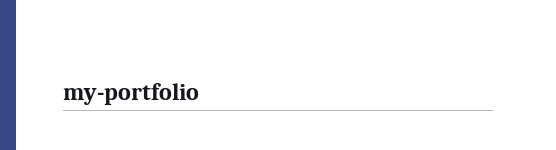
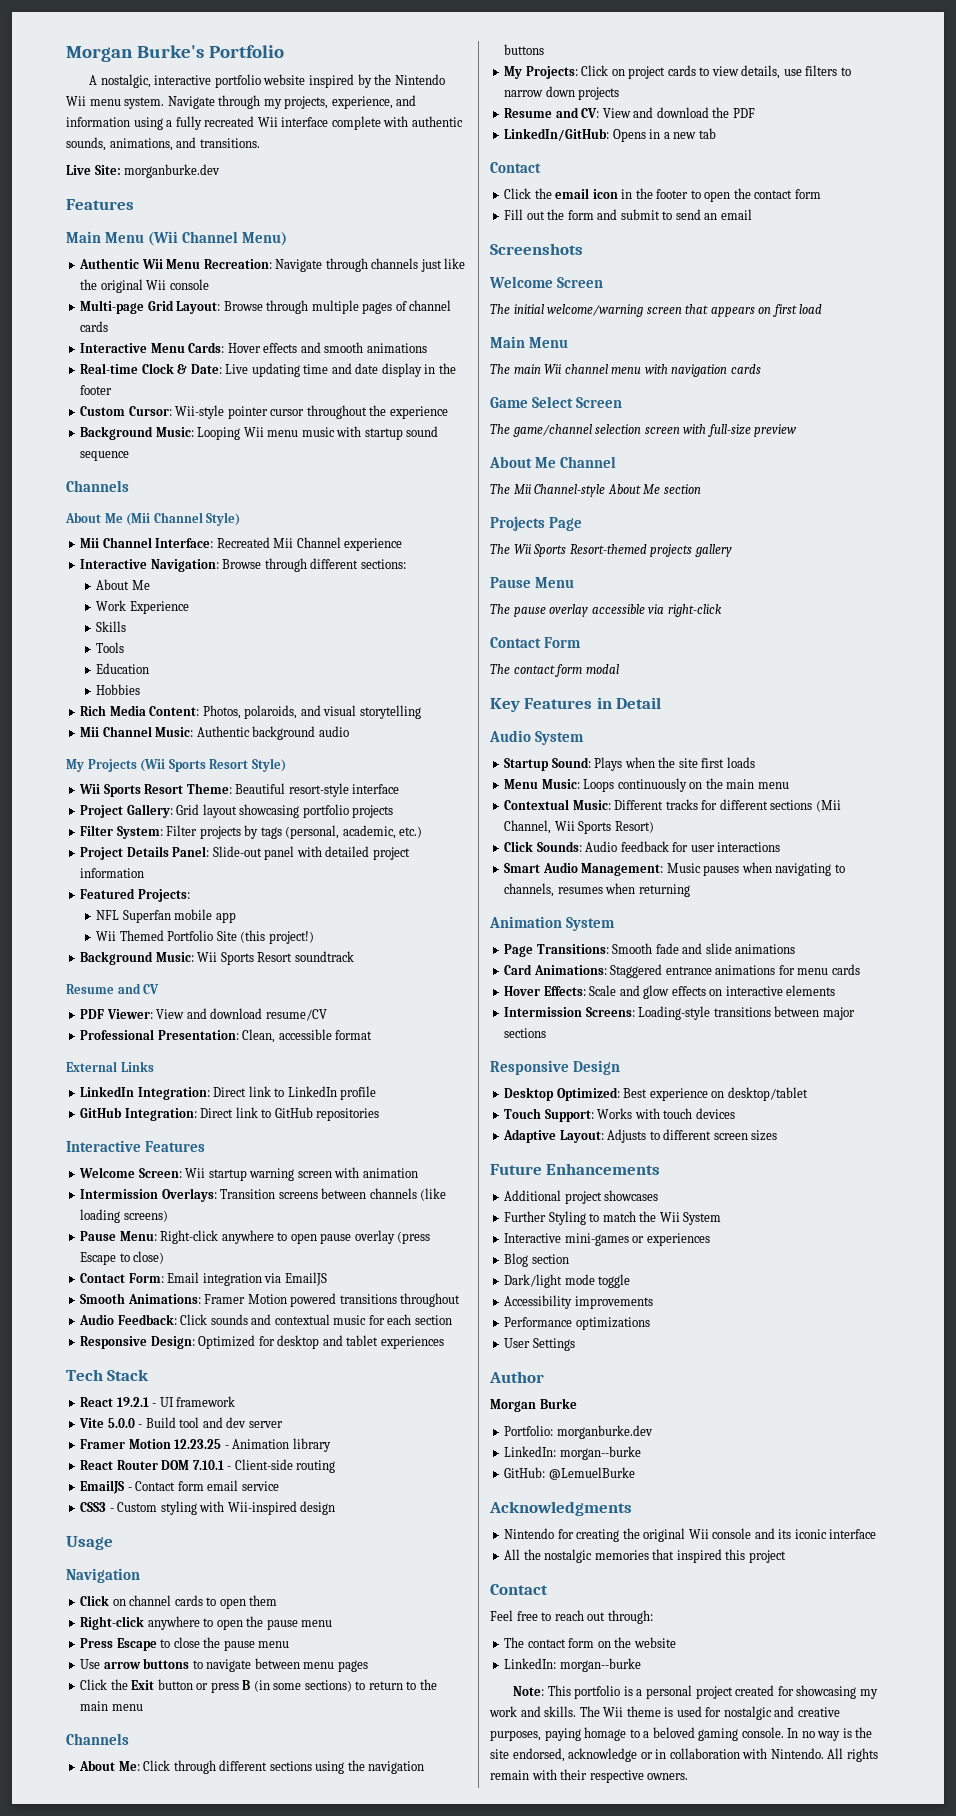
[63,83,199,105] my-portfolio -> [66,45,284,62] [89,74,445,88] [66,95,417,109] [66,116,463,130] [66,137,260,151] [66,164,221,178] [66,199,134,210] [66,231,287,246] [79,258,466,272] [80,279,209,293] [80,300,452,314] [80,321,109,332] [80,342,427,353] [80,363,456,377] [80,385,113,395] [80,405,448,419] [80,426,439,440] [80,451,130,461] [66,480,129,492] [65,512,241,526] [80,537,403,551] [80,558,406,572] [96,579,150,590] [96,600,189,614] [96,621,127,632] [96,642,125,653] [96,663,150,674] [96,684,141,695] [80,705,421,719] [80,726,349,740] [66,758,286,772] [79,783,400,797] [80,804,394,818] [80,825,423,839] [80,846,410,860] [80,868,145,878] [80,888,190,902] [96,909,236,923] [96,930,314,944] [80,951,354,965] [66,983,160,994] [80,1008,327,1021] [80,1029,373,1043] [66,1061,154,1072] [80,1086,377,1100] [80,1107,380,1121] [66,1140,205,1152] [79,1167,418,1181] [80,1188,447,1202] [80,1209,168,1223] [80,1230,431,1244] [80,1251,165,1265] [80,1272,327,1286] [80,1293,461,1307] [79,1314,452,1325] [80,1335,444,1349] [66,1369,150,1381] [80,1396,236,1407] [79,1417,283,1428] [80,1438,331,1452] [80,1459,336,1473] [80,1480,279,1494] [80,1501,336,1515] [66,1536,113,1550] [66,1568,140,1583] [80,1595,278,1609] [80,1616,333,1630] [80,1637,290,1651] [80,1658,368,1672] [80,1679,437,1693] [80,1701,143,1711] [66,1733,129,1745] [79,1760,425,1774] [504,44,545,55] [504,65,851,79] [504,86,620,100] [504,107,755,118] [504,128,716,142] [490,162,541,173] [504,188,821,202] [504,209,752,220] [490,243,583,255] [489,276,603,288] [490,304,823,317] [490,336,568,348] [490,364,761,377] [490,396,622,408] [490,424,798,437] [489,456,616,468] [490,484,701,497] [490,516,582,531] [490,544,732,557] [490,577,574,588] [490,604,722,617] [490,637,581,648] [490,664,619,677] [490,697,662,712] [489,730,584,745] [504,757,755,771] [504,778,789,792] [504,799,841,812] [504,820,654,834] [504,841,781,852] [504,862,845,876] [504,883,690,897] [489,916,615,931] [504,943,796,957] [504,964,860,978] [504,985,836,999] [504,1006,855,1020] [504,1028,547,1038] [490,1060,620,1075] [504,1087,808,1101] [504,1108,735,1122] [503,1129,778,1143] [490,1163,661,1175] [504,1190,659,1204] [504,1211,722,1225] [504,1233,710,1246] [504,1253,569,1267] [504,1274,631,1288] [504,1295,653,1309] [504,1317,650,1330] [504,1338,575,1351] [489,1371,544,1383] [490,1398,577,1412] [504,1425,653,1439] [504,1446,641,1460] [504,1467,635,1480] [489,1501,632,1516] [504,1528,877,1542] [504,1549,786,1563] [490,1584,548,1595] [490,1610,653,1624] [504,1637,676,1648] [504,1658,641,1672] [513,1685,878,1699] [489,1706,840,1720] [490,1727,873,1741] [490,1748,878,1762] [490,1769,689,1783] Morgan Burke's Portfolio // A nostalgic, interactive portfolio website inspired by the Nintendo Wii menu system. Navigate through my projects, experience, and information using a fully recreated Wii interface complete with authentic sounds, animations, and transitions. // Live Site: morganburke.dev // Features // Main Menu (Wii Channel Menu) // Authentic Wii Menu Recreation: Navigate through channels just like the original Wii console // Multi-page Grid Layout: Browse through multiple pages of channel cards // Interactive Menu Cards: Hover effects and smooth animations // Real-time Clock & Date: Live updating time and date display in the footer // Custom Cursor: Wii-style pointer cursor throughout the experience // Background Music: Looping Wii menu music with startup sound sequence // Channels // About Me (Mii Channel Style) // Mii Channel Interface: Recreated Mii Channel experience // Interactive Navigation: Browse through different sections: // About Me // Work Experience // Skills // Tools // Education // Hobbies // Rich Media Content: Photos, polaroids, and visual storytelling // Mii Channel Music: Authentic background audio // My Projects (Wii Sports Resort Style) // Wii Sports Resort Theme: Beautiful resort-style interface // Project Gallery: Grid layout showcasing portfolio projects // Filter System: Filter projects by tags (personal, academic, etc.) // Project Details Panel: Slide-out panel with detailed project information // Featured Projects: // NFL Superfan mobile app // Wii Themed Portfolio Site (this project!) // Background Music: Wii Sports Resort soundtrack // Resume and CV // PDF Viewer: View and download resume/CV // Professional Presentation: Clean, accessible format // External Links // LinkedIn Integration: Direct link to LinkedIn profile // GitHub Integration: Direct link to GitHub repositories // Interactive Features // Welcome Screen: Wii startup warning screen with animation // Intermission Overlays: Transition screens between channels (like loading screens) // Pause Menu: Right-click anywhere to open pause overlay (press Escape to close) // Contact Form: Email integration via EmailJS // Smooth Animations: Framer Motion powered transitions throughout // Audio Feedback: Click sounds and contextual music for each section // Responsive Design: Optimized for desktop and tablet experiences // Tech Stack // React 19.2.1 - UI framework // Vite 5.0.0 - Build tool and dev server // Framer Motion 12.23.25 - Animation library // React Router DOM 7.10.1 - Client-side routing // EmailJS - Contact form email service // CSS3 - Custom styling with Wii-inspired design // Usage // Navigation // Click on channel cards to open them // Right-click anywhere to open the pause menu // Press Escape to close the pause menu // Use arrow buttons to navigate between menu pages // Click the Exit button or press B (in some sections) to return to the main menu // Channels // About Me: Click through different sections using the navigation buttons // My Projects: Click on project cards to view details, use filters to narrow down projects // Resume and CV: View and download the PDF // LinkedIn/GitHub: Opens in a new tab // Contact // Click the email icon in the footer to open the contact form // Fill out the form and submit to send an email // Screenshots // Welcome Screen // The initial welcome/warning screen that appears on first load // Main Menu // The main Wii channel menu with navigation cards // Game Select Screen // The game/channel selection screen with full-size preview // About Me Channel // The Mii Channel-style About Me section // Projects Page // The Wii Sports Resort-themed projects gallery // Pause Menu // The pause overlay accessible via right-click // Contact Form // The contact form modal // Key Features in Detail // Audio System // Startup Sound: Plays when the site first loads // Menu Music: Loops continuously on the main menu // Contextual Music: Different tracks for different sections (Mii Channel, Wii Sports Resort) // Click Sounds: Audio feedback for user interactions // Smart Audio Management: Music pauses when navigating to channels, resumes when returning // Animation System // Page Transitions: Smooth fade and slide animations // Card Animations: Staggered entrance animations for menu cards // Hover Effects: Scale and glow effects on interactive elements // Intermission Screens: Loading-style transitions between major sections // Responsive Design // Desktop Optimized: Best experience on desktop/tablet // Touch Support: Works with touch devices // Adaptive Layout: Adjusts to different screen sizes // Future Enhancements // Additional project showcases // Further Styling to match the Wii System // Interactive mini-games or experiences // Blog section // Dark/light mode toggle // Accessibility improvements // Performance optimizations // User Settings // Author // Morgan Burke // Portfolio: morganburke.dev // LinkedIn: morgan--burke // GitHub: @LemuelBurke // Acknowledgments // Nintendo for creating the original Wii console and its iconic interface // All the nostalgic memories that inspired this project // Contact // Feel free to reach out through: // The contact form on the website // LinkedIn: morgan--burke // Note: This portfolio is a personal project created for showcasing my work and skills. The Wii theme is used for nostalgic and creative purposes, paying homage to a beloved gaming console. In no way is the site endorsed, acknowledge or in collaboration with Nintendo. All rights remain with their respective owners.

